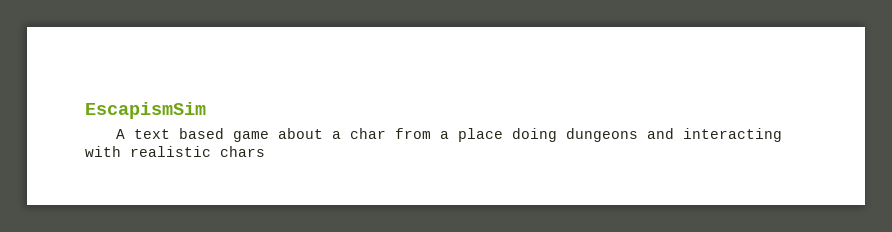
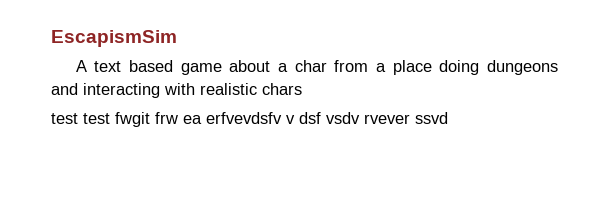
(265, 151) none -> [51,112,448,127] // test test fwgit frw ea erfvevdsfv v dsf vsdv rvever ssvd

